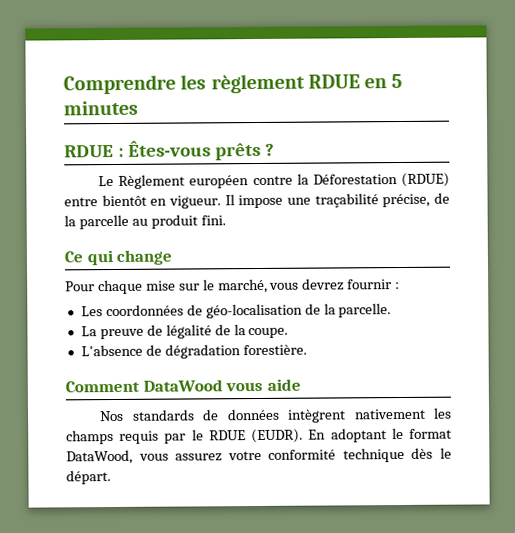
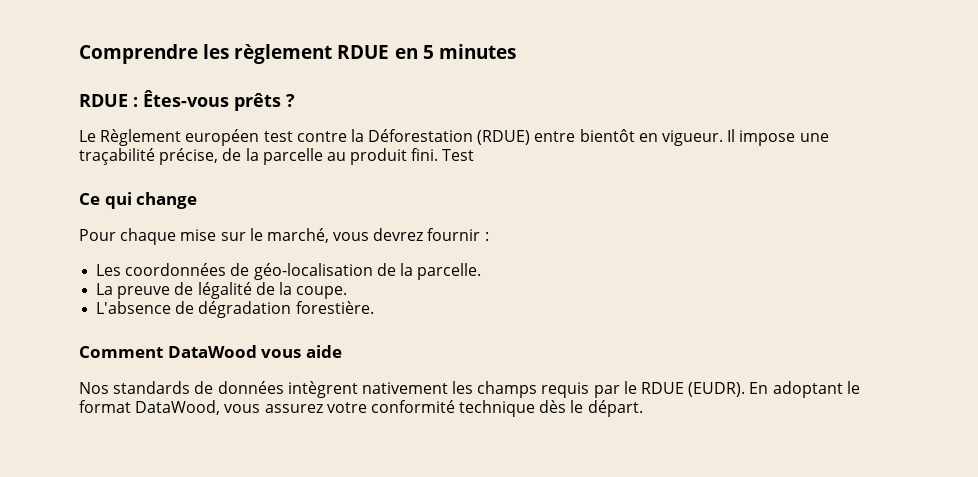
(250, 182) none -> [263,131,293,142] test
(226, 220) none -> [442,149,475,161] Test

